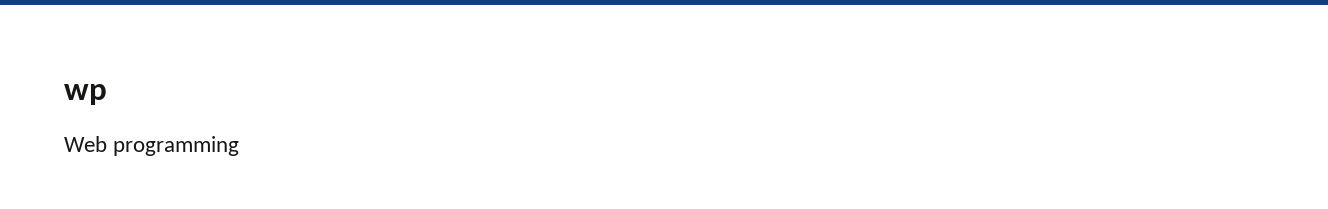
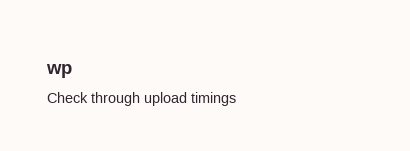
[64,136,240,156] Web programming -> [47,92,236,106] Check through upload timings

